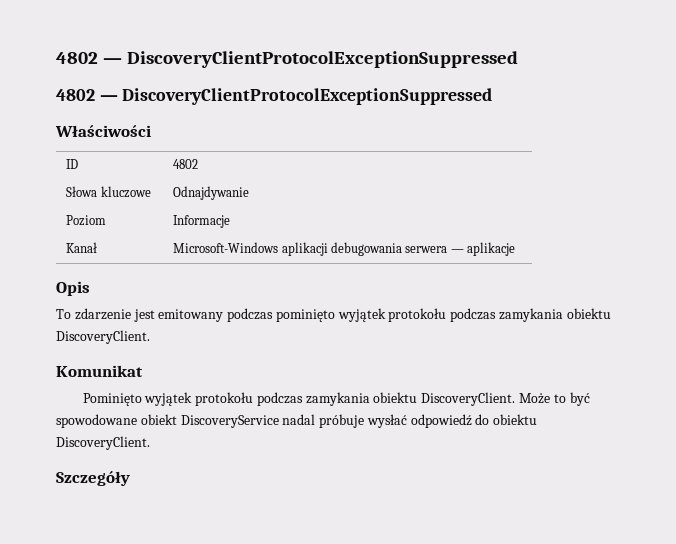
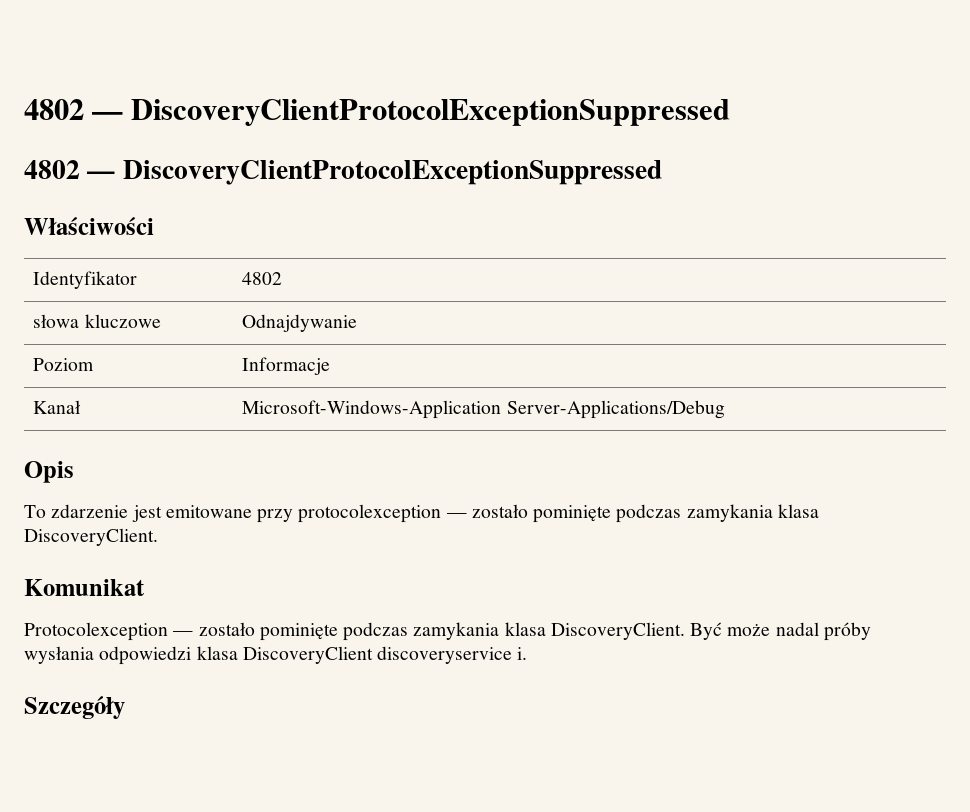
[66,159,79,169] ID -> [33,271,138,289] Identyfikator
[66,186,98,197] Słowa -> [33,314,80,328] słowa
[173,242,516,256] [56,281,90,296] [56,308,611,322] Microsoft-Windows aplikacji debugowania serwera — aplikacje // Opis // To zdarzenie jest emitowany podczas pominięto wyjątek protokołu podczas zamykania obiektu -> [242,400,725,419] [24,461,74,483] [24,504,819,523] Microsoft-Windows-Application Server-Applications/Debug // Opis // To zdarzenie jest emitowane przy protocolexception — zostało pominięte podczas zamykania klasa
[82,392,590,406] [56,414,538,428] [56,436,150,450] Pominięto wyjątek protokołu podczas zamykania obiektu DiscoveryClient. Może to być spowodowane obiekt DiscoveryService nadal próbuje wysłać odpowiedź do obiektu DiscoveryClient. -> [24,622,871,641] [24,646,528,665] Protocolexception — zostało pominięte podczas zamykania klasa DiscoveryClient. Być może nadal próby wysłania odpowiedzi klasa DiscoveryClient discoveryservice i.

